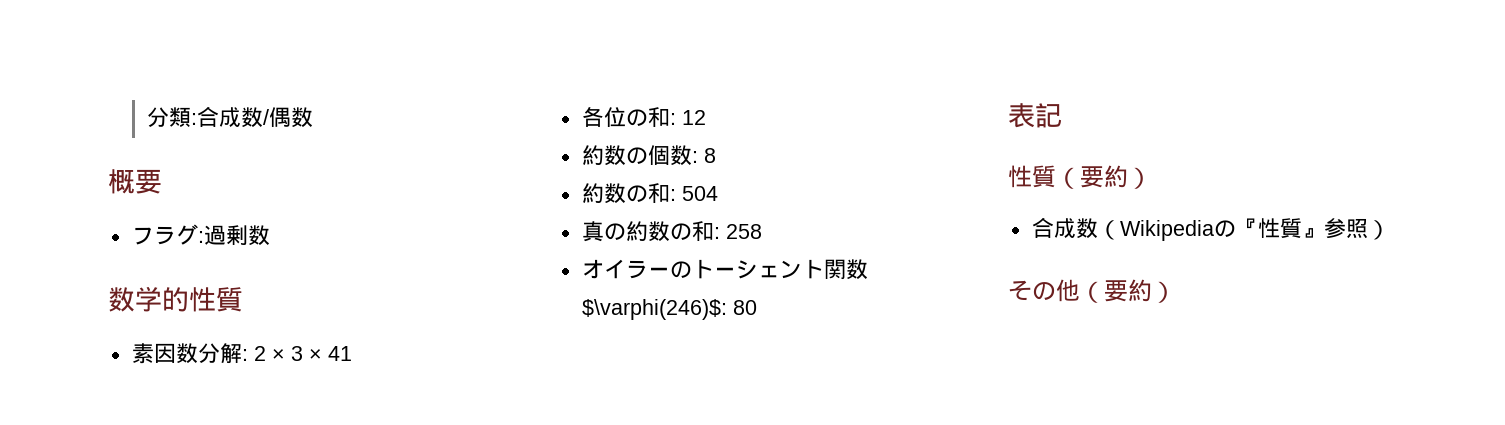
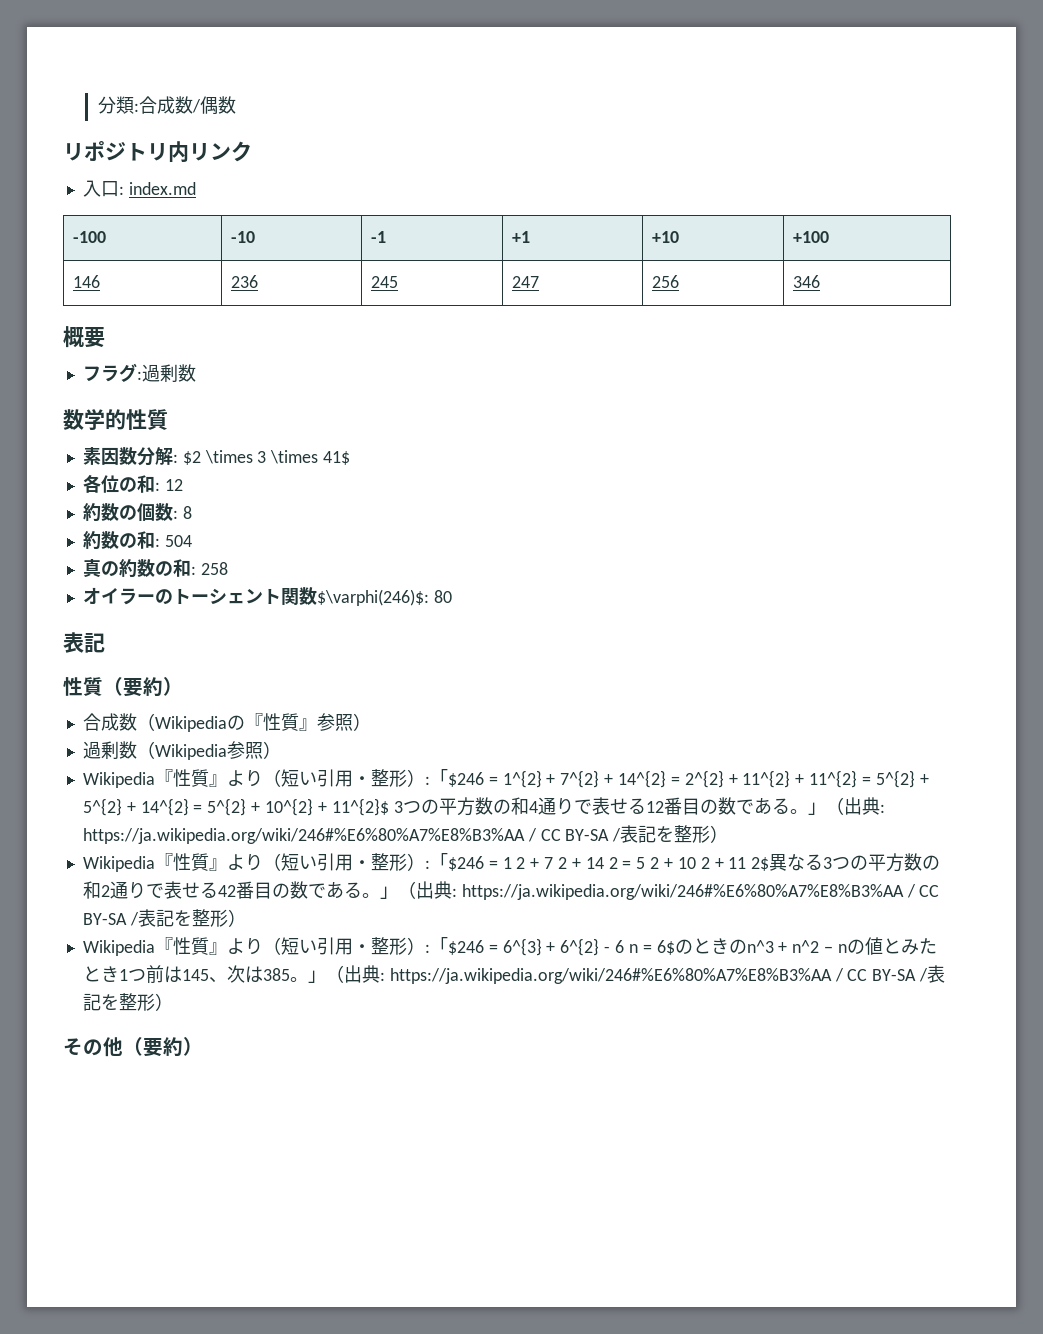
(313, 117) none -> [63,141,252,163] [82,180,196,197] [73,231,107,243] [231,231,256,243] [371,231,387,243] [512,231,531,243] [652,231,680,243] [793,231,830,243] [73,275,101,288] [231,275,259,288] [371,276,399,288] [512,276,540,288] [652,275,680,288] [793,275,821,288] // リポジトリ内リンク // 入口: index.md // -100 | -10 | -1 | +1 | +10 | +100 // 146 | 236 | 245 | 247 | 256 | 346
[253,346,352,361] 2 × 3 × 41 -> [182,450,351,465] $2 \times 3 \times 41$
(1390, 230) none -> [82,741,281,760] [82,769,929,788] [82,797,885,816] [82,825,729,844] [82,853,941,872] [82,881,940,900] [82,909,246,927] [82,937,937,956] [82,965,946,984] [82,993,173,1011] // 過剰数（Wikipedia参照） // Wikipedia『性質』より（短い引用・整形）:「$246 = 1^{2} + 7^{2} + 14^{2} = 2^{2} + 11^{2} + 11^{2} = 5^{2} + 5^{2} + 14^{2} = 5^{2} + 10^{2} + 11^{2}$ 3つの平方数の和4通りで表せる12番目の数である。」（出典: https://ja.wikipedia.org/wiki/246#%E6%80%A7%E8%B3%AA / CC BY-SA /表記を整形） // Wikipedia『性質』より（短い引用・整形）:「$246 = 1 2 + 7 2 + 14 2 = 5 2 + 10 2 + 11 2$異なる3つの平方数の和2通りで表せる42番目の数である。」（出典: https://ja.wikipedia.org/wiki/246#%E6%80%A7%E8%B3%AA / CC BY-SA /表記を整形） // Wikipedia『性質』より（短い引用・整形）:「$246 = 6^{3} + 6^{2} - 6 n = 6$のときのn^3 + n^2 − nの値とみたとき1つ前は145、次は385。」（出典: https://ja.wikipedia.org/wiki/246#%E6%80%A7%E8%B3%AA / CC BY-SA /表記を整形）

